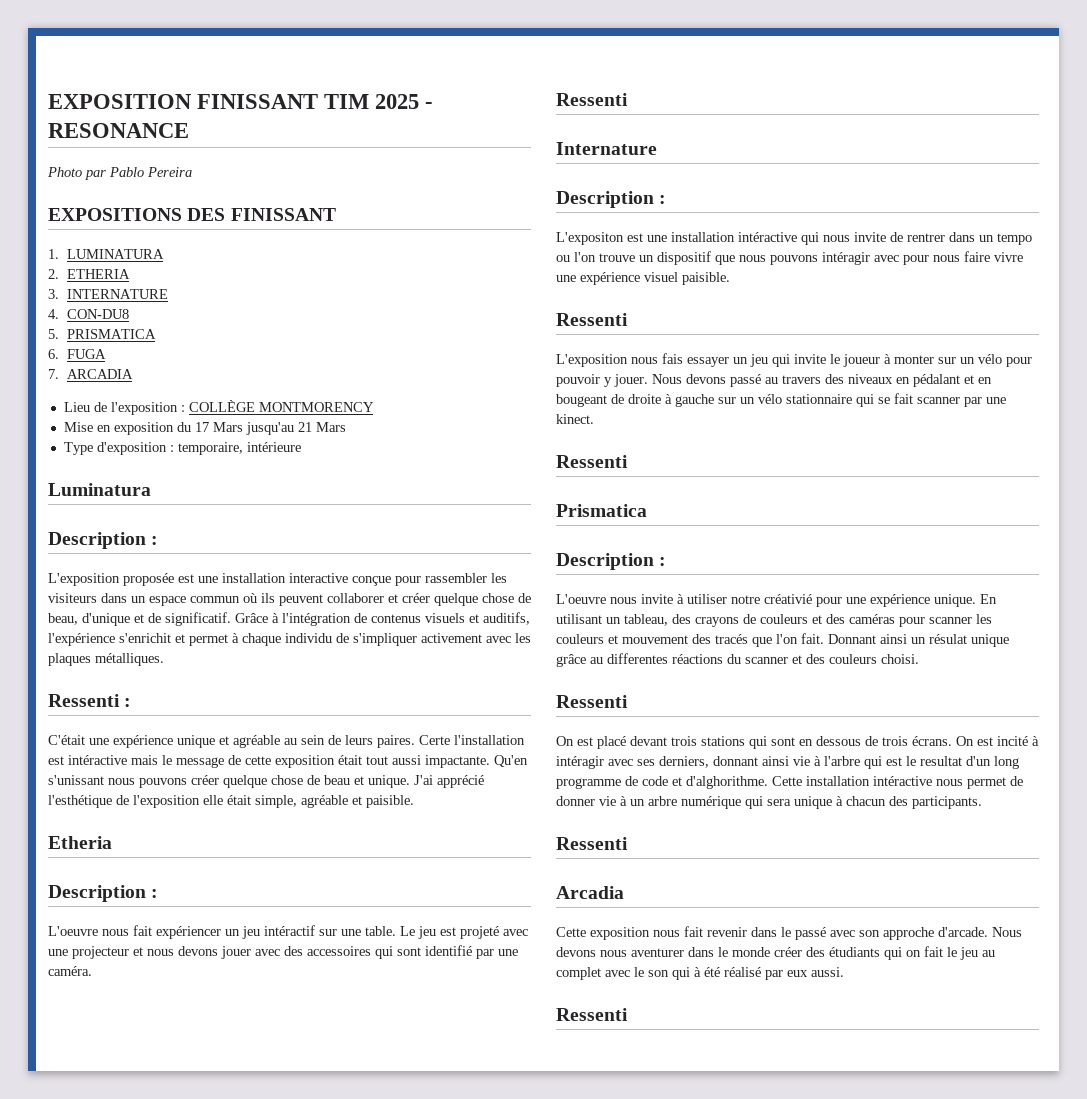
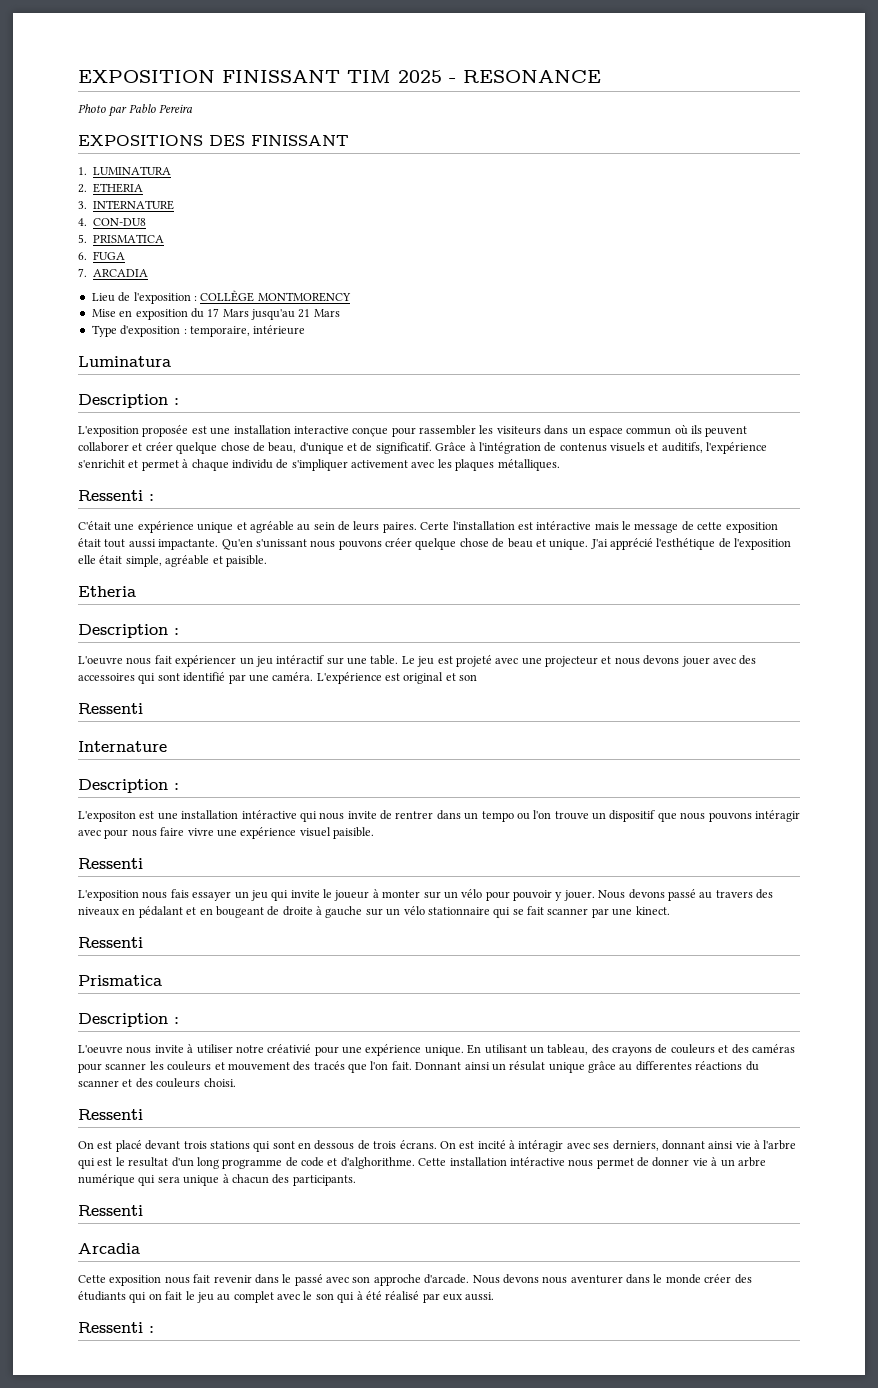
(92, 971) none -> [316,672,478,684] L'expérience est original et son
(628, 1014) none -> [149,1326,154,1333] :

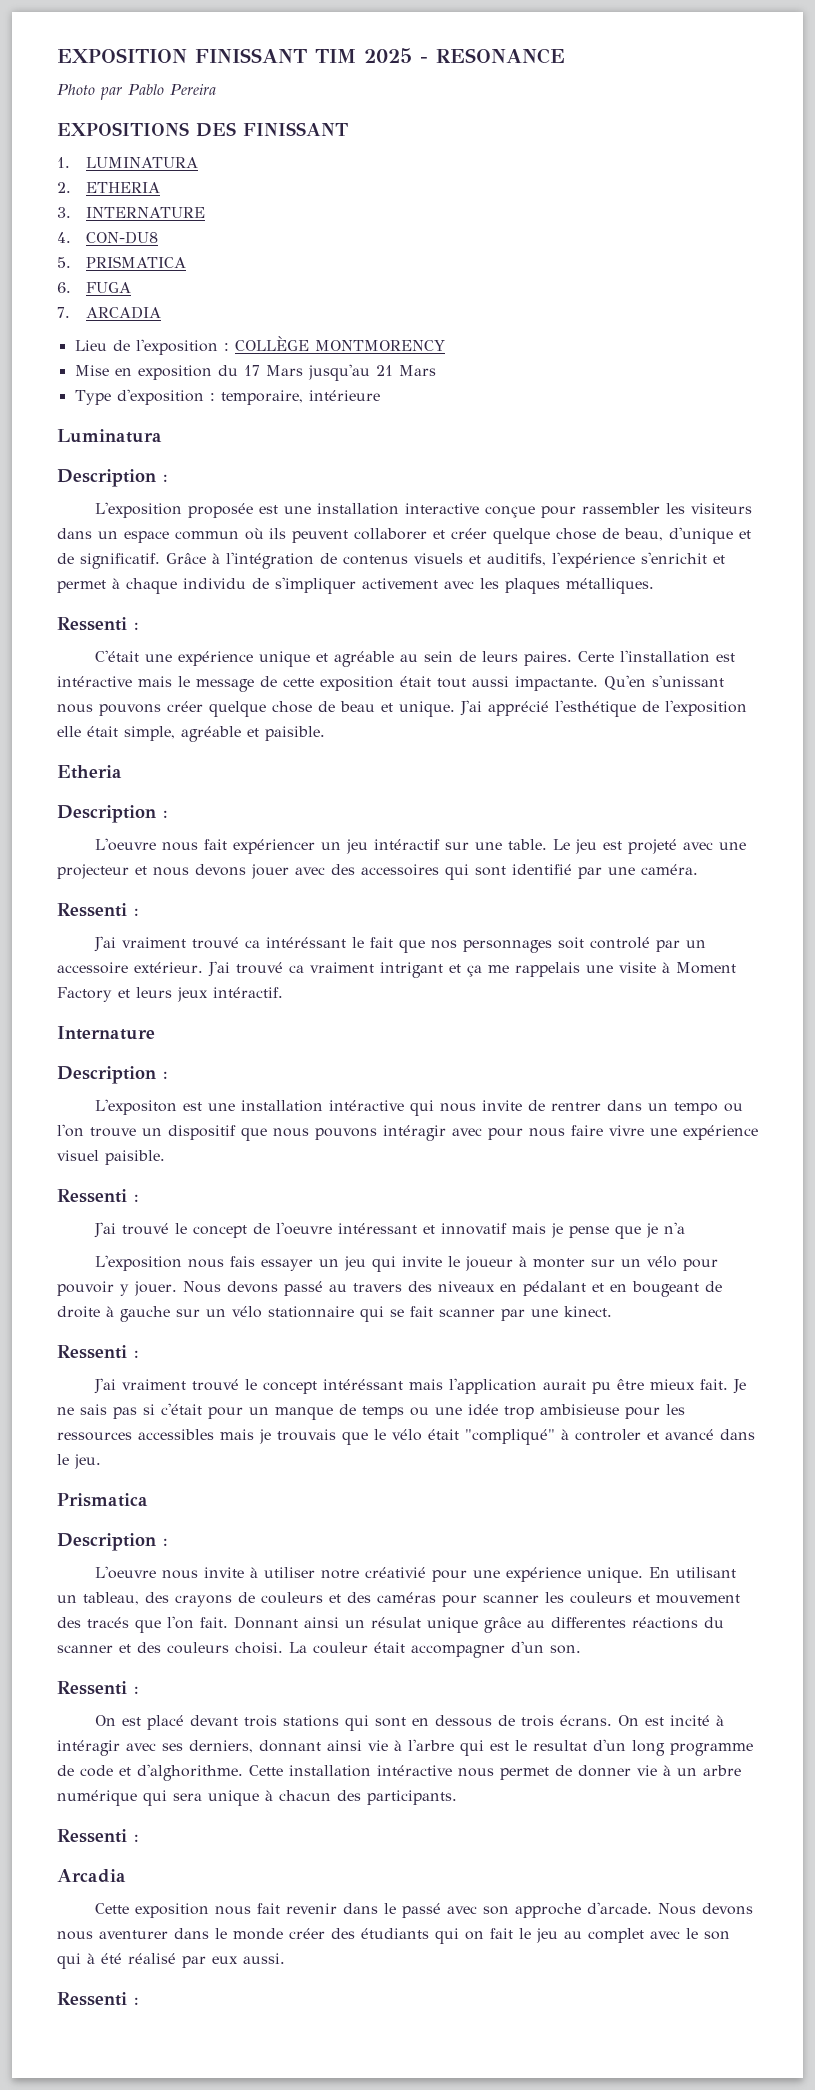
[316,672,478,684] [78,703,143,714] L'expérience est original et son // Ressenti -> [57,903,139,917] [94,936,707,953] [57,961,736,978] [57,987,283,1002] // Ressenti : // J'ai vraiment trouvé ca intéréssant le fait que nos personnages soit controlé par un accessoire extérieur. J'ai trouvé ca vraiment intrigant et ça me rappelais une visite à Moment Factory et leurs jeux intéractif.
(143, 863) none -> [134,1194,139,1202] [94,1222,686,1239] : // J'ai trouvé le concept de l'oeuvre intéressant et innovatif mais je pense que je n'a
(143, 942) none -> [134,1350,139,1358] [94,1378,747,1394] [57,1403,685,1420] [57,1429,755,1445] [57,1454,101,1469] : // J'ai vraiment trouvé le concept intéréssant mais l'application aurait pu être mieux fait. Je ne sais pas si c'était pour un manque de temps ou une idée trop ambisieuse pour les ressources accessibles mais je trouvais que le vélo était "compliqué" à controler et avancé dans le jeu.
[78,1109,143,1120] // Ressenti -> [289,1641,581,1658] [57,1681,139,1695] La couleur était accompagner d'un son. // Ressenti :
(143, 1210) none -> [134,1834,139,1842] :

